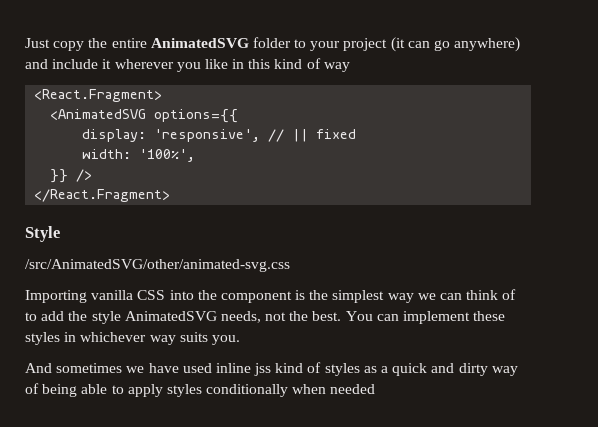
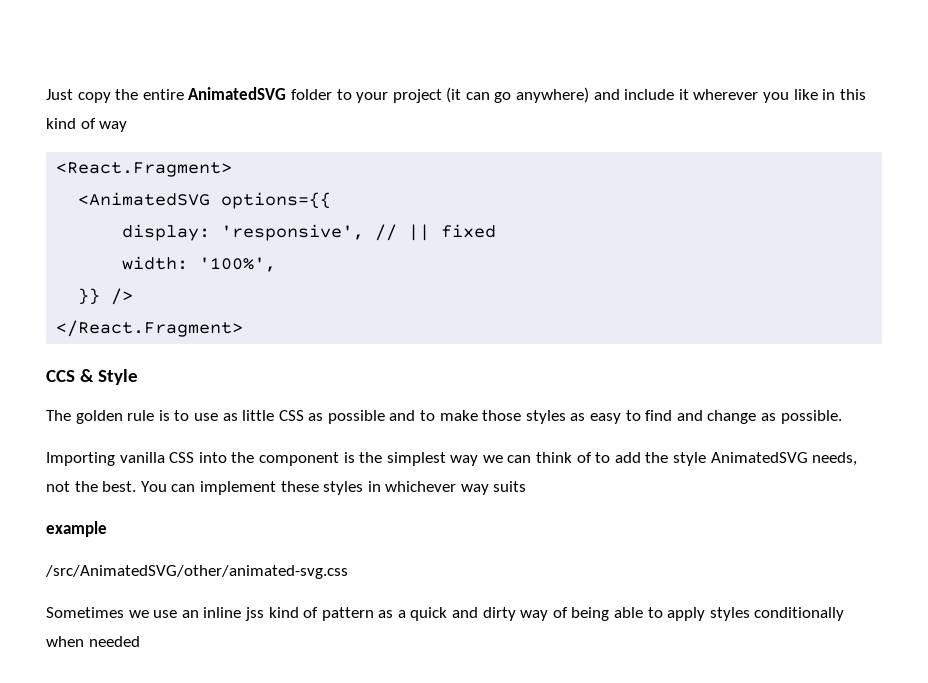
(171, 195) none -> [46,369,94,382] CCS &
[25,259,290,272] /src/AnimatedSVG/other/animated-svg.css -> [46,410,842,424] The golden rule is to use as little CSS as possible and to make those styles as easy to find and change as possible.
[211,335,240,345] [25,363,212,373] you. // And sometimes we have used -> [46,521,107,537] [45,565,348,579] [46,607,199,618] // example // /src/AnimatedSVG/other/animated-svg.css // Sometimes we use an
[324,363,360,376] styles -> [321,607,374,621] pattern

